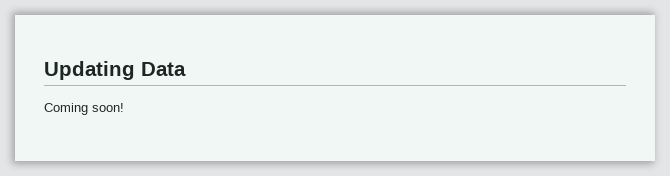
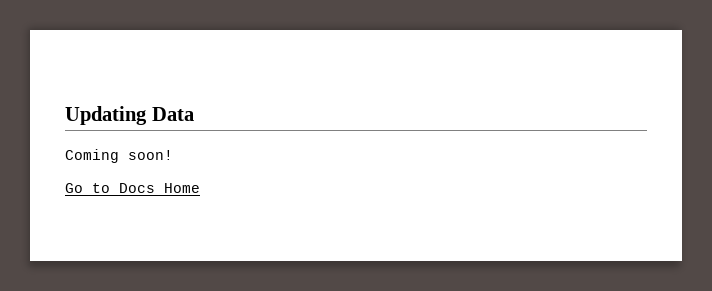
(124, 107) none -> [65,183,200,193] // Go to Docs Home

